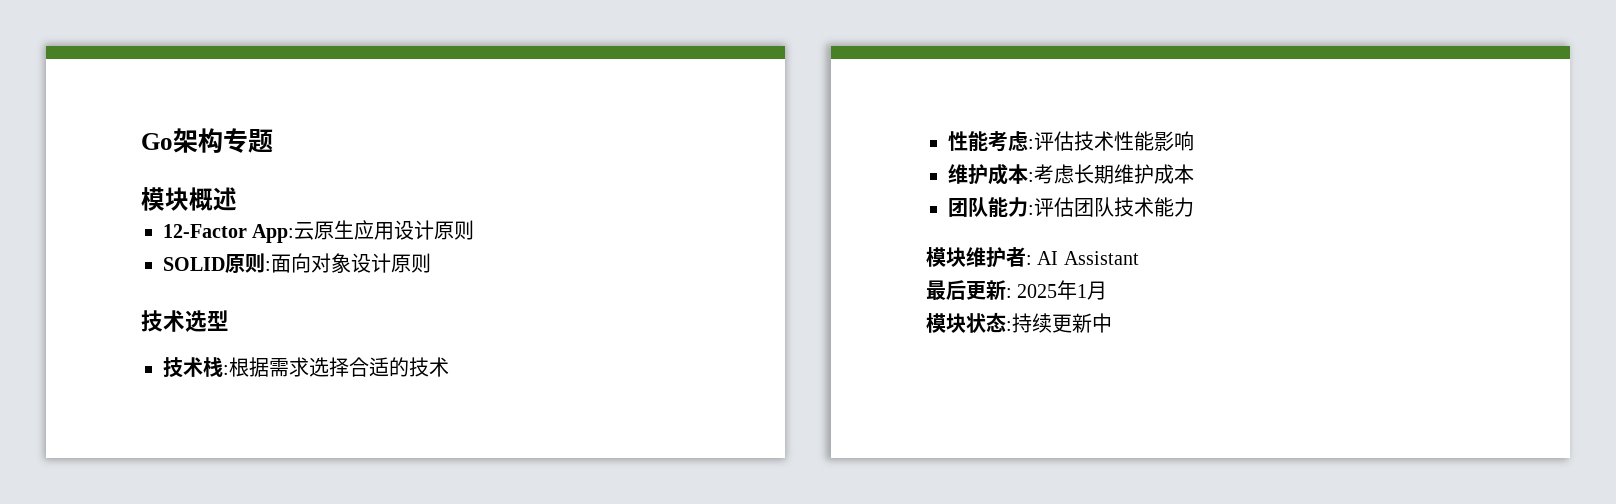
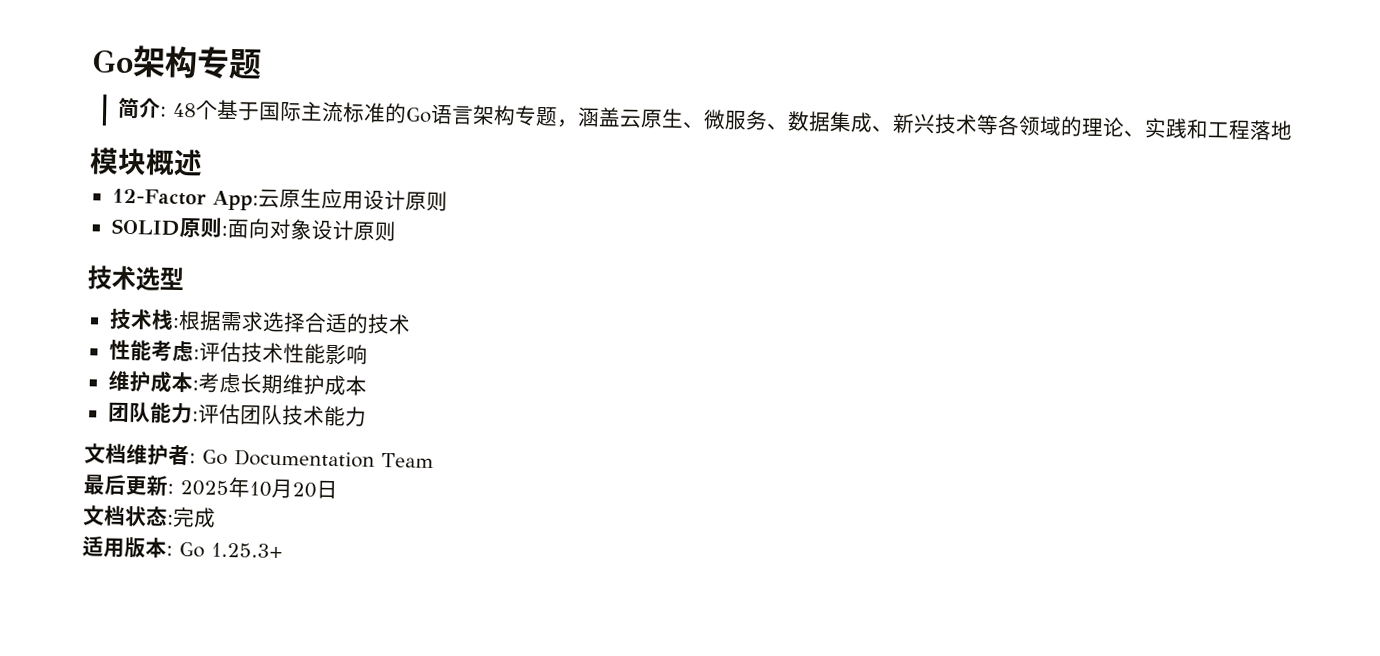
(273, 141) none -> [116,97,1293,141] // 简介: 48个基于国际主流标准的Go语言架构专题，涵盖云原生、微服务、数据集成、新兴技术等各领域的理论、实践和工程落地
[926,247,966,267] 模块 -> [84,443,127,465] 文档
[1037,251,1139,265] AI Assistant -> [202,449,434,469] Go Documentation Team
[1077,284,1088,298] 1 -> [249,481,272,497] 10
[926,312,1112,333] // 模块状态:持续更新中 -> [292,480,338,500] [83,505,216,528] [82,536,283,559] 20日 // 文档状态:完成 // 适用版本: Go 1.25.3+

